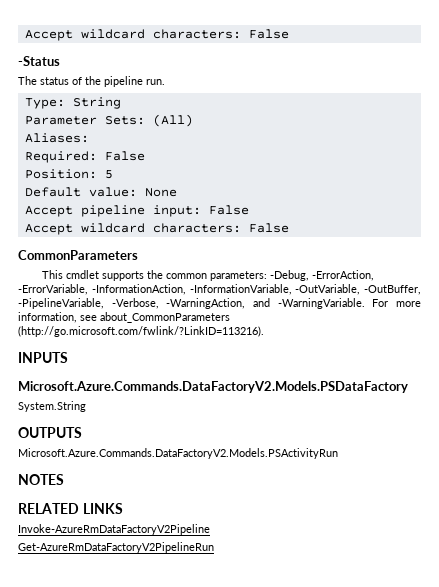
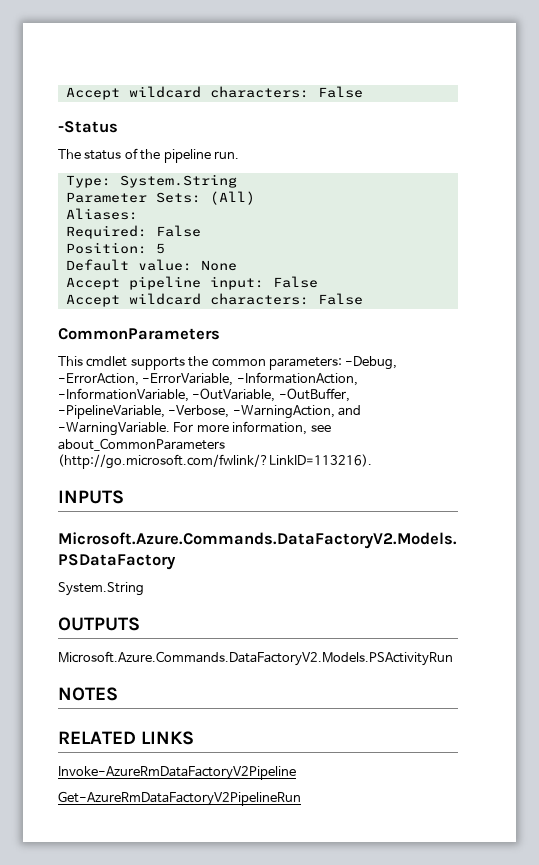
[72,97,121,109] String -> [119,174,237,188] System.String

